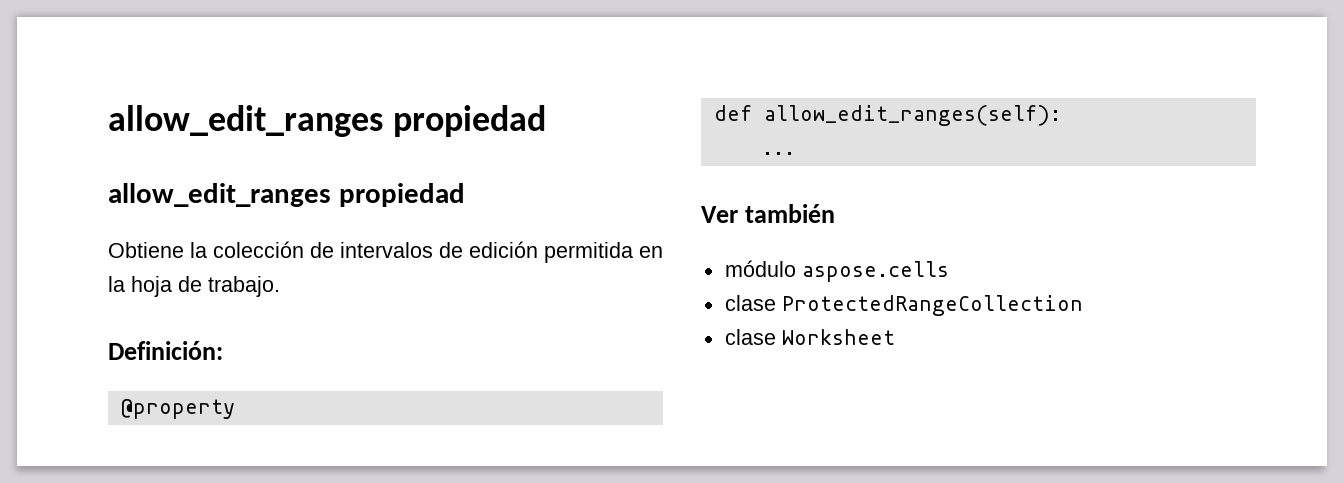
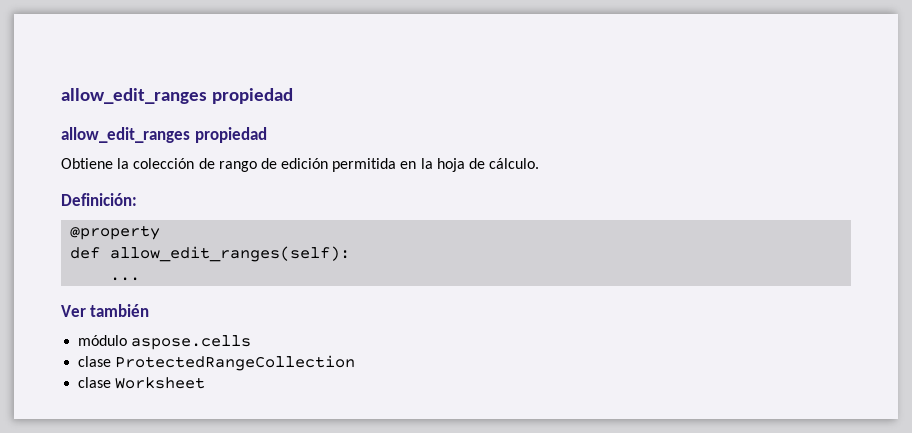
[340,242,433,258] intervalos -> [218,161,257,172] rango
[208,276,280,297] trabajo. -> [489,158,540,169] cálculo.

